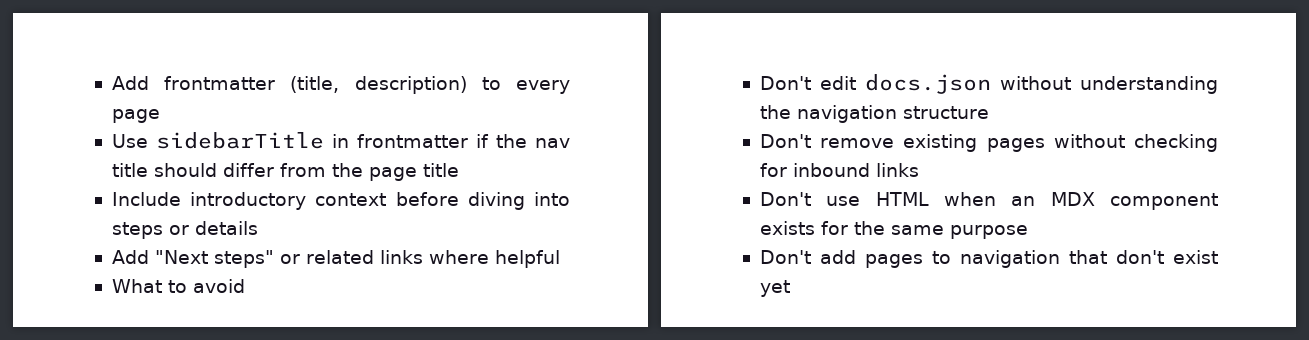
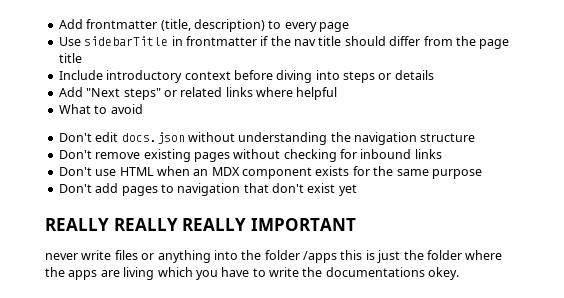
(790, 288) none -> [45,218,356,231] [45,250,503,263] [45,267,460,280] // REALLY REALLY REALLY IMPORTANT // never write files or anything into the folder /apps this is just the folder where the apps are living which you have to write the documentations okey.

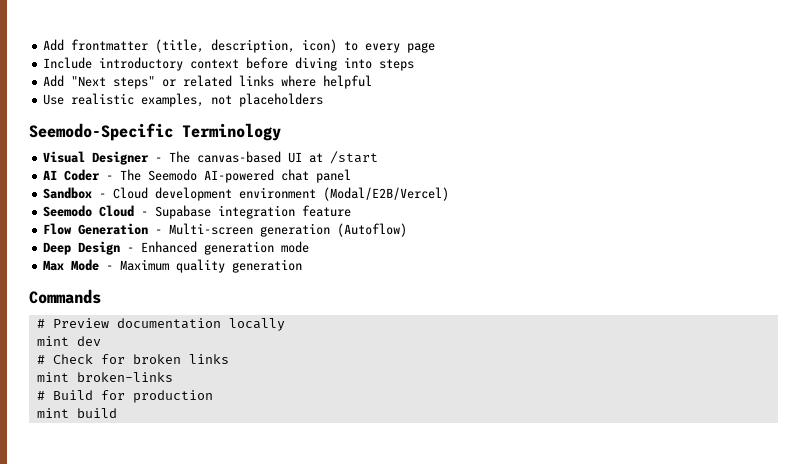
[193,19,265,32] description) -> [211,39,338,53] description, icon)
[58,36,510,49] [58,53,82,63] // Use sidebarTitle in frontmatter if the nav title should differ from the page title -> (436, 47) none
[378,70,434,80] or details -> (415, 65) none
[58,104,143,114] [58,132,476,145] [58,149,442,162] [58,166,482,179] [58,183,357,196] [45,218,356,231] [45,250,503,263] [45,267,460,280] What to avoid // Don't edit docs.json without understanding the navigation structure // Don't remove existing pages without checking for inbound links // Don't use HTML when an MDX component exists for the same purpose // Don't add pages to navigation that don't exist yet // REALLY REALLY REALLY IMPORTANT // never write files or anything into the folder /apps this is just the folder where the apps are living which you have to write the documentations okey. -> [43,93,324,107] [29,123,281,141] [43,151,379,165] [43,169,352,183] [43,187,450,201] [43,205,352,219] [43,223,408,237] [43,241,310,255] [43,259,303,273] [29,289,101,304] [36,318,285,331] [36,336,101,346] [36,354,229,364] [36,372,173,382] [36,390,213,403] [36,408,117,418] Use realistic examples, not placeholders // Seemodo-Specific Terminology // Visual Designer - The canvas-based UI at /start // AI Coder - The Seemodo AI-powered chat panel // Sandbox - Cloud development environment (Modal/E2B/Vercel) // Seemodo Cloud - Supabase integration feature // Flow Generation - Multi-screen generation (Autoflow) // Deep Design - Enhanced generation mode // Max Mode - Maximum quality generation // Commands // # Preview documentation locally // mint dev // # Check for broken links // mint broken-links // # Build for production // mint build

